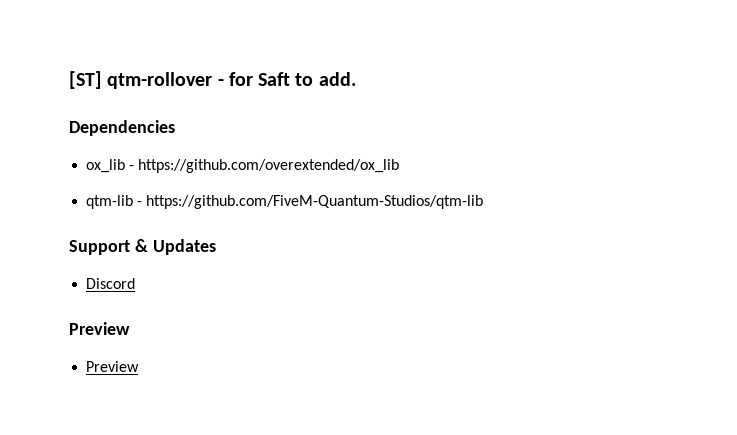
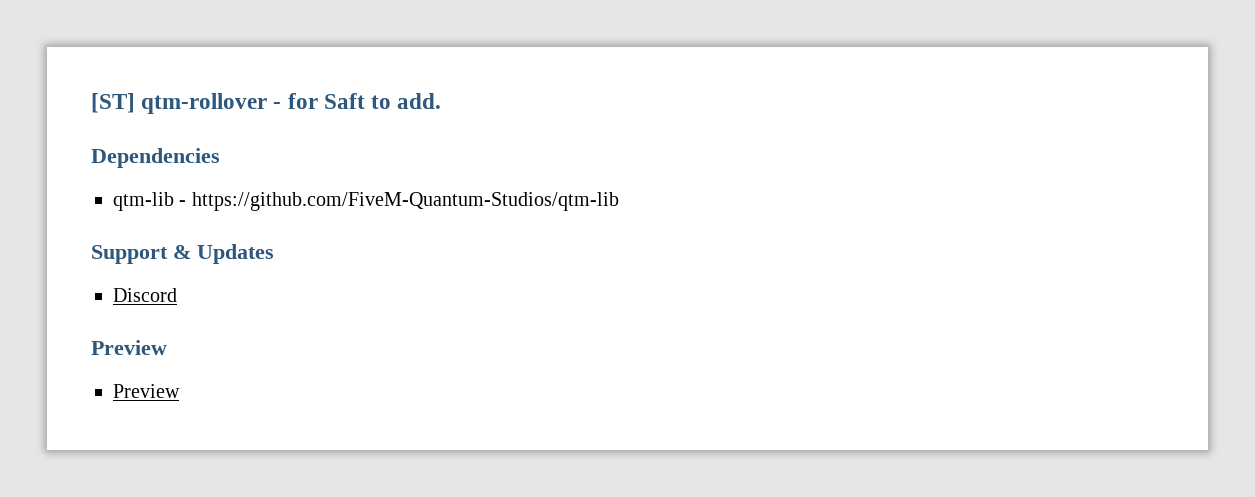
[86,159,400,173] // ox_lib - https://github.com/overextended/ox_lib -> (220, 158) none

